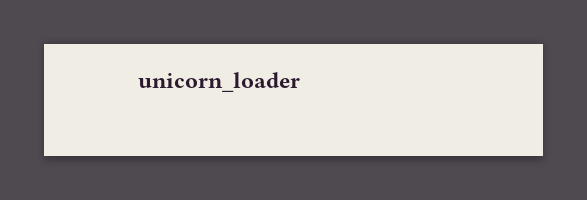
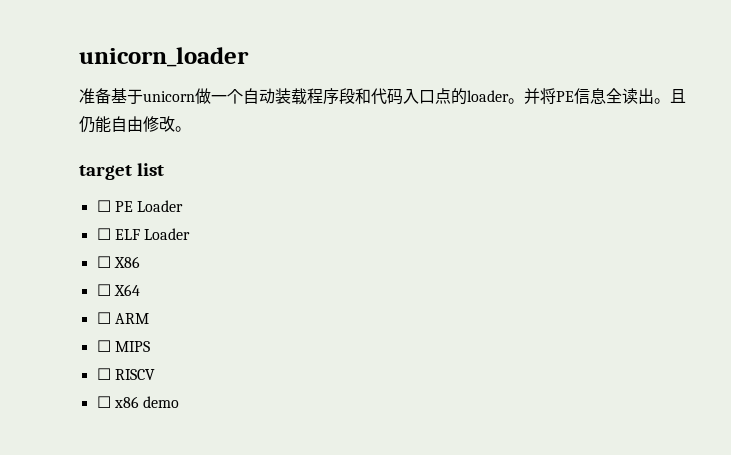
(300, 82) none -> [79,88,686,105] [79,116,191,133] [79,163,164,180] [96,200,184,212] [96,228,191,240] [96,256,140,268] [96,284,140,296] [96,312,149,324] [96,340,150,352] [96,368,155,380] [96,396,180,408] // 准备基于unicorn做一个自动装载程序段和代码入口点的loader。并将PE信息全读出。且仍能自由修改。 // target list // ☐ PE Loader // ☐ ELF Loader // ☐ X86 // ☐ X64 // ☐ ARM // ☐ MIPS // ☐ RISCV // ☐ x86 demo

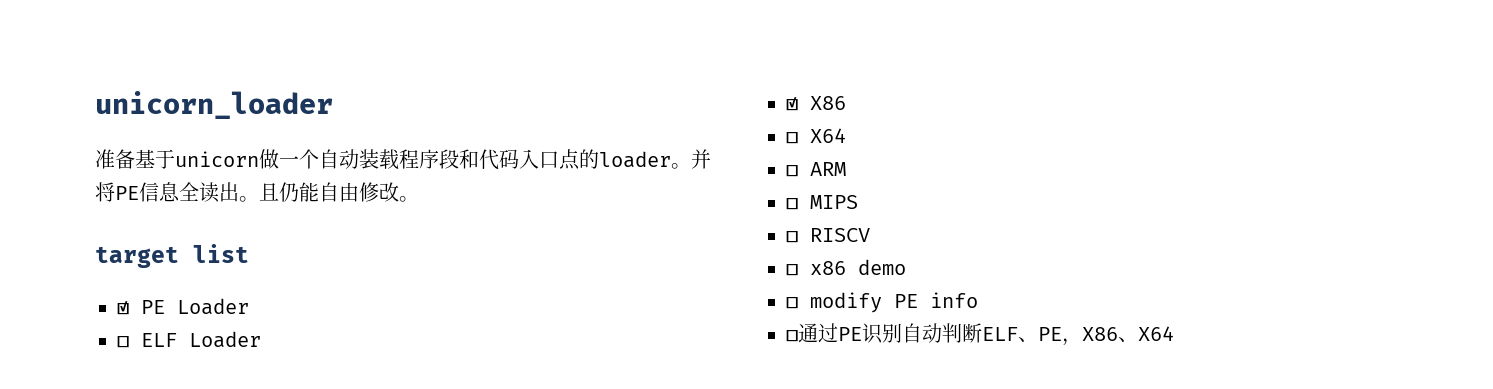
[96,200,111,212] ☐ -> [117,301,129,315] ☑
[96,256,111,268] ☐ -> [786,97,798,111] ☑
(180, 402) none -> [786,292,978,313] [786,323,1174,346] // ☐ modify PE info // ☐通过PE识别自动判断ELF、PE，X86、X64

